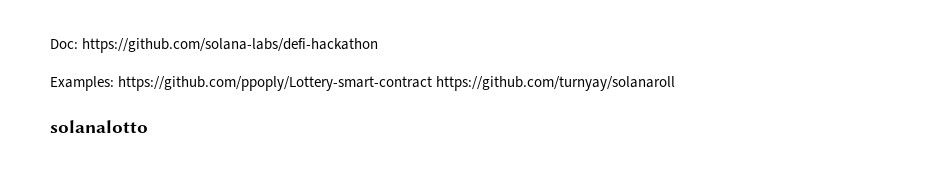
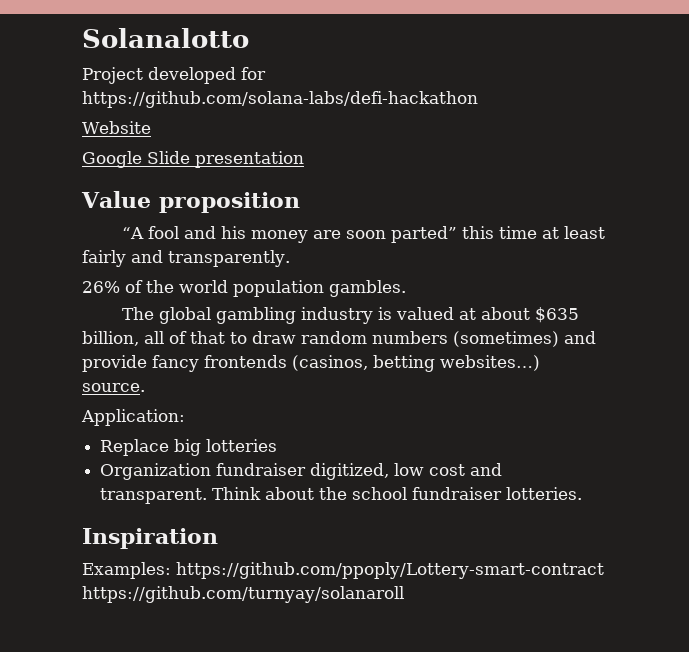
[50,38,379,53] Doc: https://github.com/solana-labs/defi-hackathon -> [82,28,249,48] [82,67,266,84] [82,91,478,108] [82,121,151,134] [82,151,304,168] [81,191,300,213] [121,226,605,243] [82,250,290,267] [82,280,406,297] [121,307,579,324] [82,331,596,347] [82,355,540,372] [82,383,145,392] [81,409,185,426] [100,439,278,456] [100,463,503,480] [100,487,583,504] [82,528,218,549] Solanalotto // Project developed for https://github.com/solana-labs/defi-hackathon // Website // Google Slide presentation // Value proposition // “A fool and his money are soon parted” this time at least fairly and transparently. // 26% of the world population gambles. // The global gambling industry is valued at about $635 billion, all of that to draw random numbers (sometimes) and provide fancy frontends (casinos, betting websites…) source. // Application: // Replace big lotteries // Organization fundraiser digitized, low cost and transparent. Think about the school fundraiser lotteries. // Inspiration
[50,120,148,133] // solanalotto -> (404, 594) none

